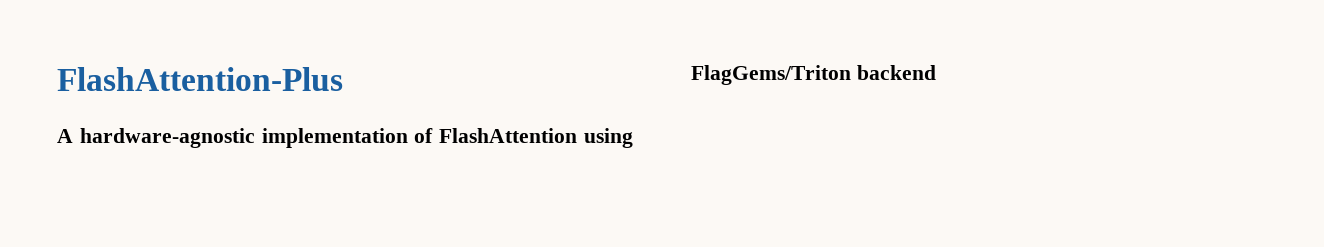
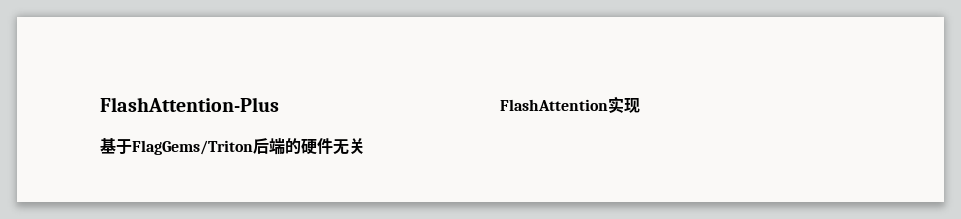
[57,128,633,148] [691,65,936,85] A hardware-agnostic implementation of FlashAttention using FlagGems/Triton backend -> [100,138,365,155] [500,96,640,113] 基于FlagGems/Triton后端的硬件无关FlashAttention实现

